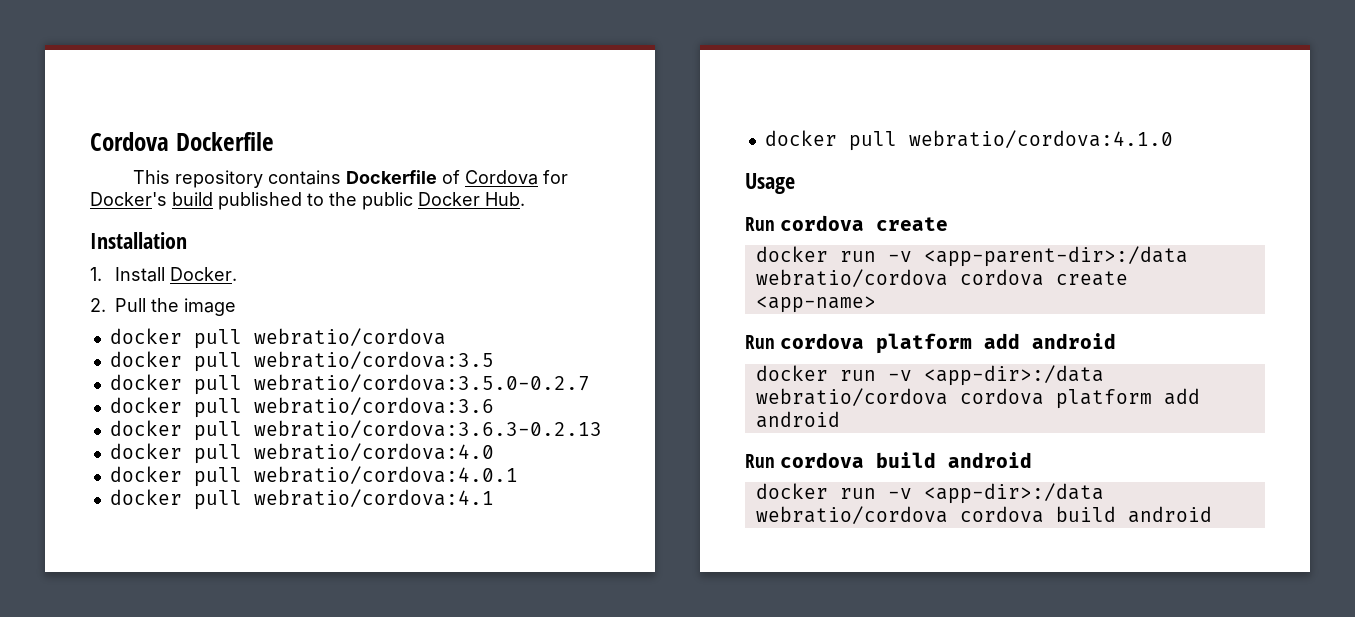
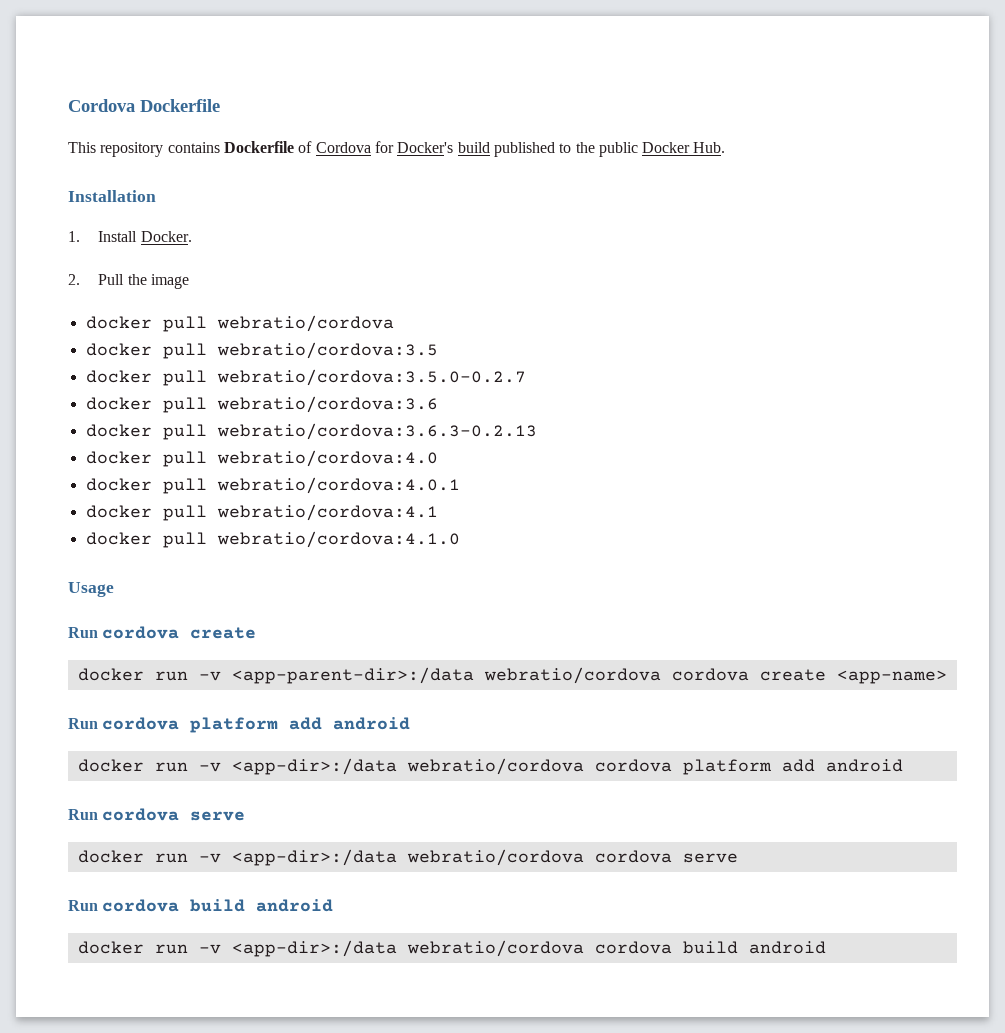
(840, 419) none -> [68,808,246,821] [77,849,738,866] // Run cordova serve // docker run -v <app-dir>:/data webratio/cordova cordova serve

